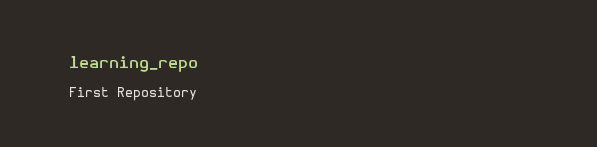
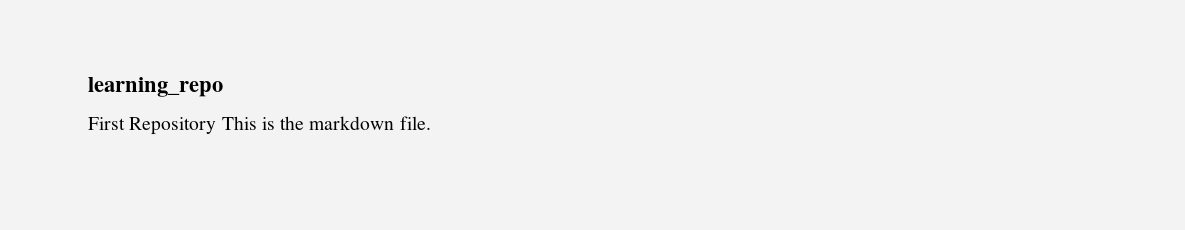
(197, 94) none -> [221,116,431,130] This is the markdown file.

